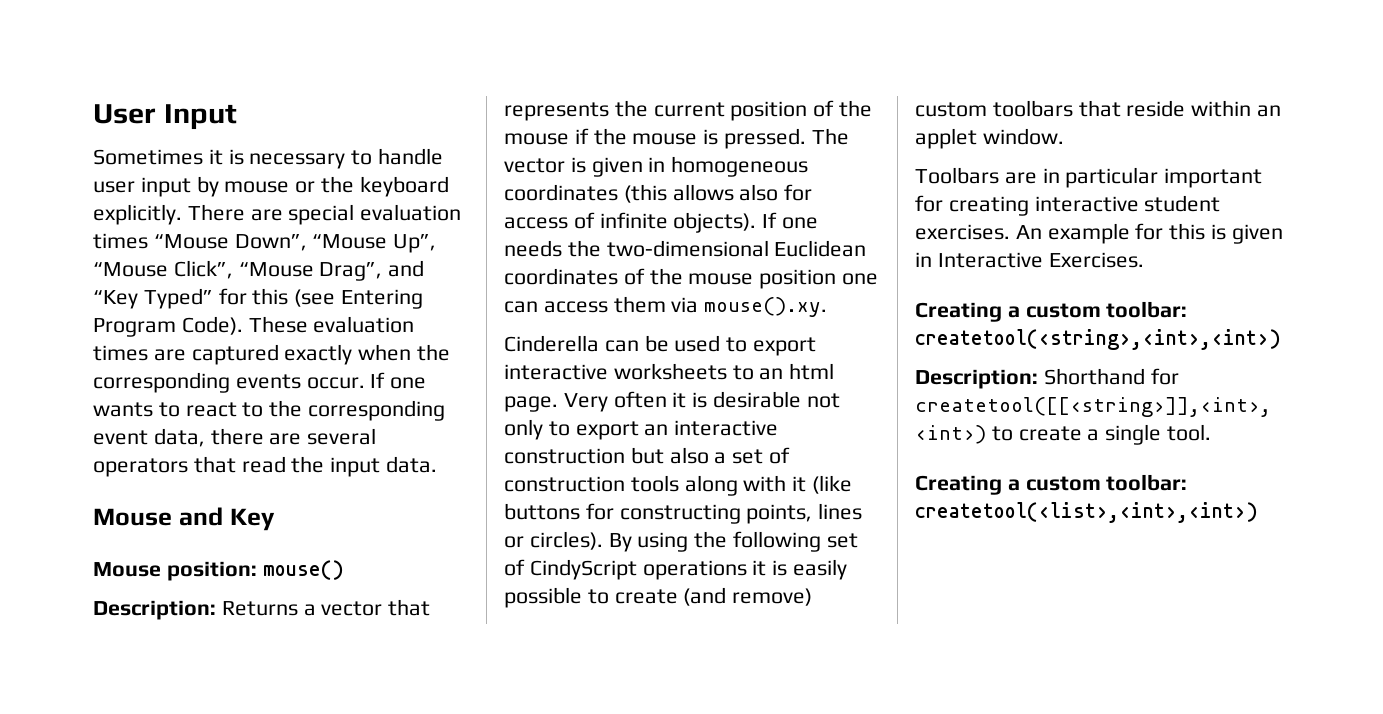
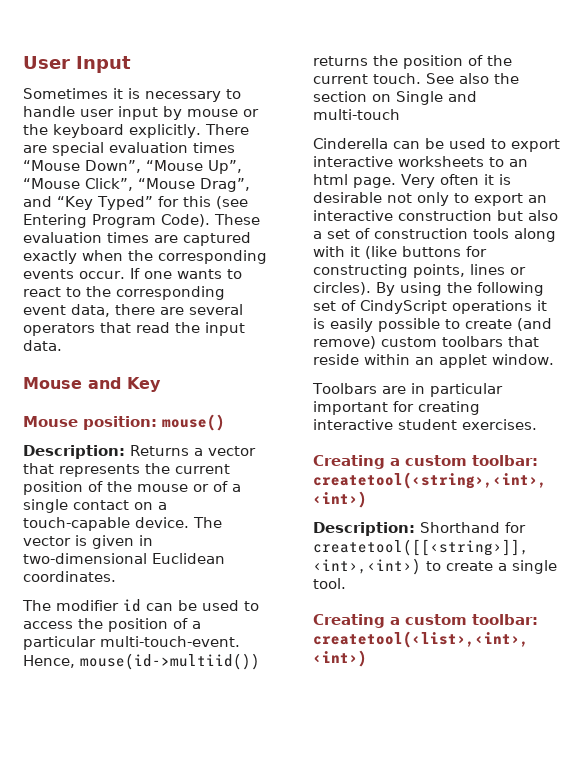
[574,128,807,149] if the mouse is pressed. -> [193,481,241,492] [23,499,167,513] [23,517,189,531] or of a single contact on a touch-capable device.
[671,156,809,177] [504,184,813,203] [504,212,819,233] [504,240,867,257] [504,268,879,289] [504,296,828,317] homogeneous coordinates (this allows also for access of infinite objects). If one needs the two-dimensional Euclidean coordinates of the mouse position one can access them via mouse().xy. -> [23,553,225,564] [23,571,116,582] [22,599,259,612] [23,618,201,632] [23,636,240,650] [23,653,260,670] [313,55,512,69] [313,73,519,84] [313,91,477,105] [313,109,400,120] two-dimensional Euclidean coordinates. // The modifier id can be used to access the position of a particular multi-touch-event. Hence, mouse(id->multiid()) returns the position of the current touch. See also the section on Single and multi-touch
[1015,223,1283,244] [915,252,1144,268] An example for this is given in Interactive Exercises. -> (537, 424) none

